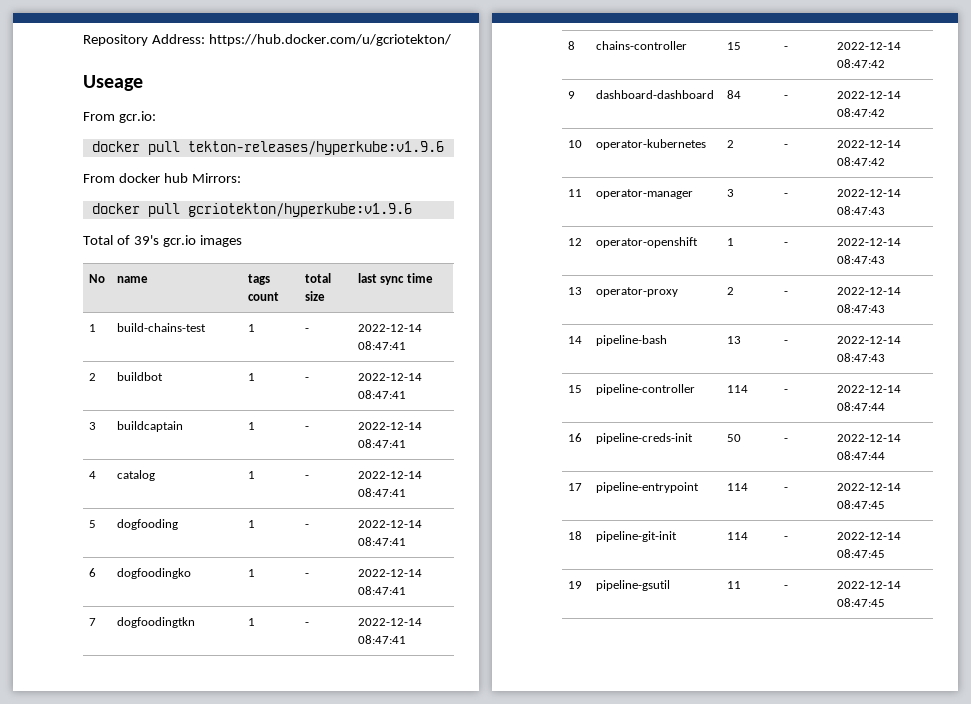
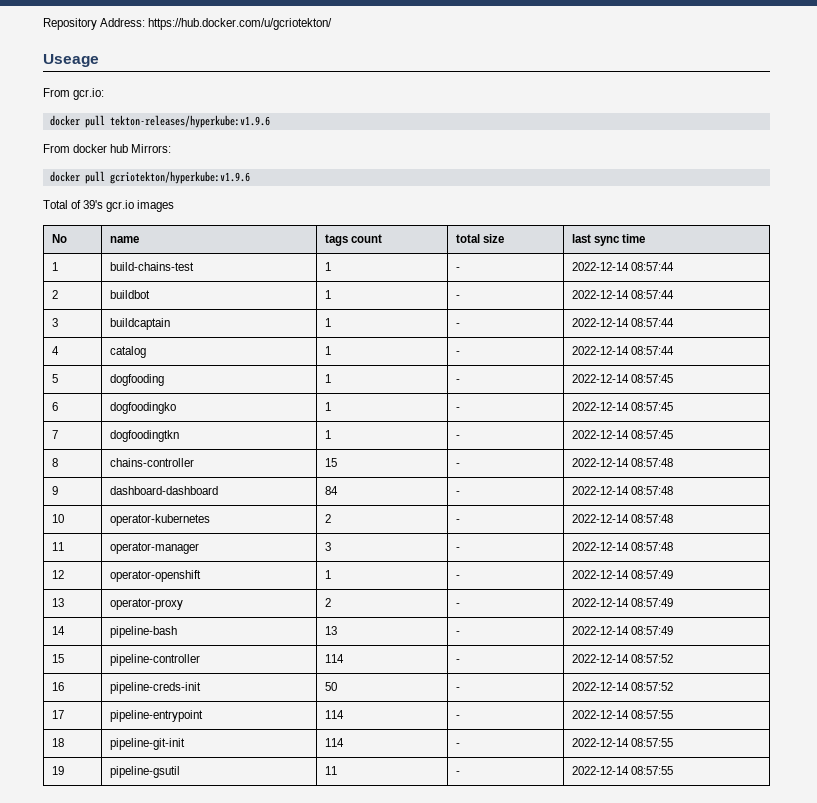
[357,341,406,350] 08:47:41 -> [631,262,675,271] 08:57:44
[357,390,406,399] 08:47:41 -> [631,290,675,299] 08:57:44
[357,439,406,448] 08:47:41 -> [631,318,675,327] 08:57:44
[357,488,406,497] 08:47:41 -> [631,346,675,355] 08:57:44
[357,537,406,546] 08:47:41 -> [631,374,674,383] 08:57:45
[357,586,406,595] 08:47:41 -> [631,402,674,411] 08:57:45
[357,635,406,644] 08:47:41 -> [631,430,674,439] 08:57:45
[836,59,885,68] 08:47:42 -> [631,458,674,467] 08:57:48
[836,108,885,117] 08:47:42 -> [631,486,674,495] 08:57:48
[836,157,885,166] 08:47:42 -> [631,514,674,523] 08:57:48
[836,206,885,215] 08:47:43 -> [631,542,674,551] 08:57:48
[836,255,885,264] 08:47:43 -> [631,570,674,579] 08:57:49
[836,304,885,313] 08:47:43 -> [631,598,674,607] 08:57:49
[836,353,885,362] 08:47:43 -> [631,626,674,635] 08:57:49
[836,402,885,411] 08:47:44 -> [631,654,674,663] 08:57:52
[836,451,885,460] 08:47:44 -> [631,682,674,691] 08:57:52
[836,500,885,509] 08:47:45 -> [631,710,674,719] 08:57:55
[836,549,885,558] 08:47:45 -> [631,738,674,747] 08:57:55
[836,598,885,607] 08:47:45 -> [631,766,674,775] 08:57:55

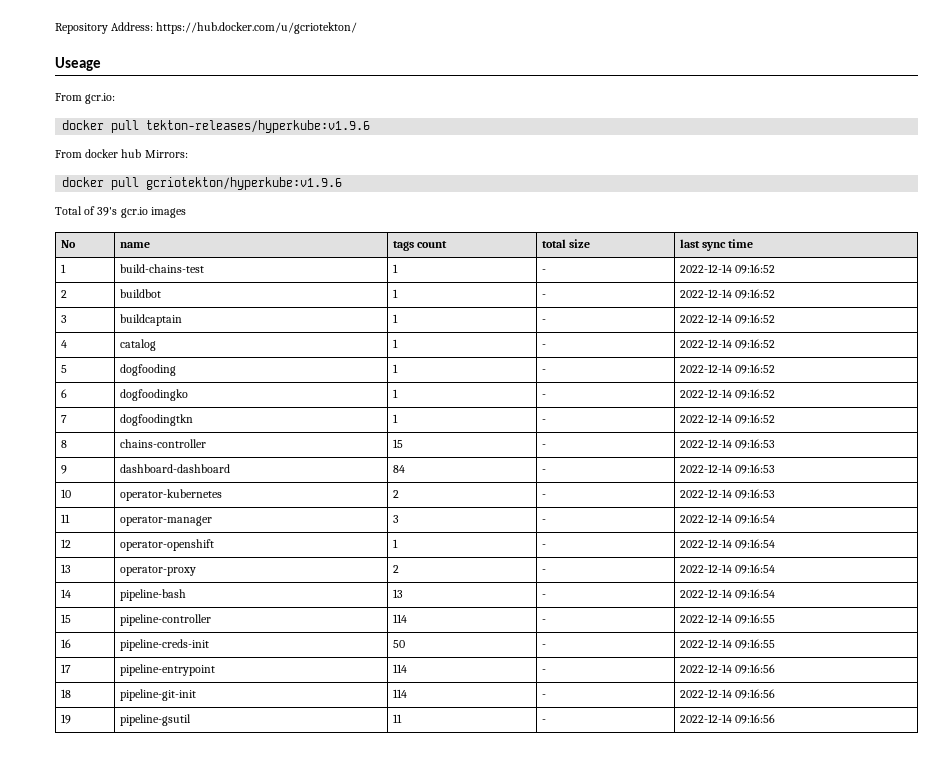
[631,262,675,271] 08:57:44 -> [735,264,776,274] 09:16:52
[631,290,675,299] 08:57:44 -> [735,289,776,299] 09:16:52
[631,318,675,327] 08:57:44 -> [735,314,776,324] 09:16:52
[631,346,675,355] 08:57:44 -> [735,339,776,349] 09:16:52
[631,374,674,383] 08:57:45 -> [735,364,776,374] 09:16:52
[631,402,674,411] 08:57:45 -> [735,389,776,399] 09:16:52
[631,430,674,439] 08:57:45 -> [735,414,776,424] 09:16:52
[631,458,674,467] 08:57:48 -> [735,439,776,449] 09:16:53
[631,486,674,495] 08:57:48 -> [735,464,776,474] 09:16:53
[631,514,674,523] 08:57:48 -> [735,489,776,499] 09:16:53
[631,542,674,551] 08:57:48 -> [735,514,776,524] 09:16:54
[631,570,674,579] 08:57:49 -> [735,539,776,549] 09:16:54
[631,598,674,607] 08:57:49 -> [735,564,776,574] 09:16:54
[631,626,674,635] 08:57:49 -> [735,589,776,599] 09:16:54
[631,654,674,663] 08:57:52 -> [735,614,776,624] 09:16:55
[631,682,674,691] 08:57:52 -> [735,639,776,649] 09:16:55
[631,710,674,719] 08:57:55 -> [735,664,776,674] 09:16:56
[631,738,674,747] 08:57:55 -> [735,689,776,699] 09:16:56
[631,766,674,775] 08:57:55 -> [735,714,776,724] 09:16:56

